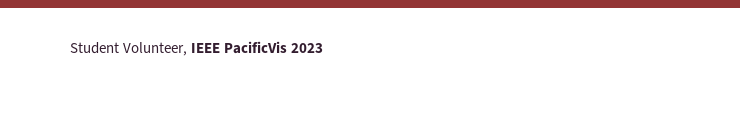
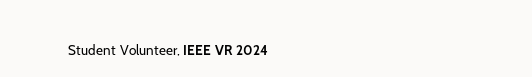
[224,41,324,54] PacificVis 2023 -> [214,45,268,55] VR 2024

